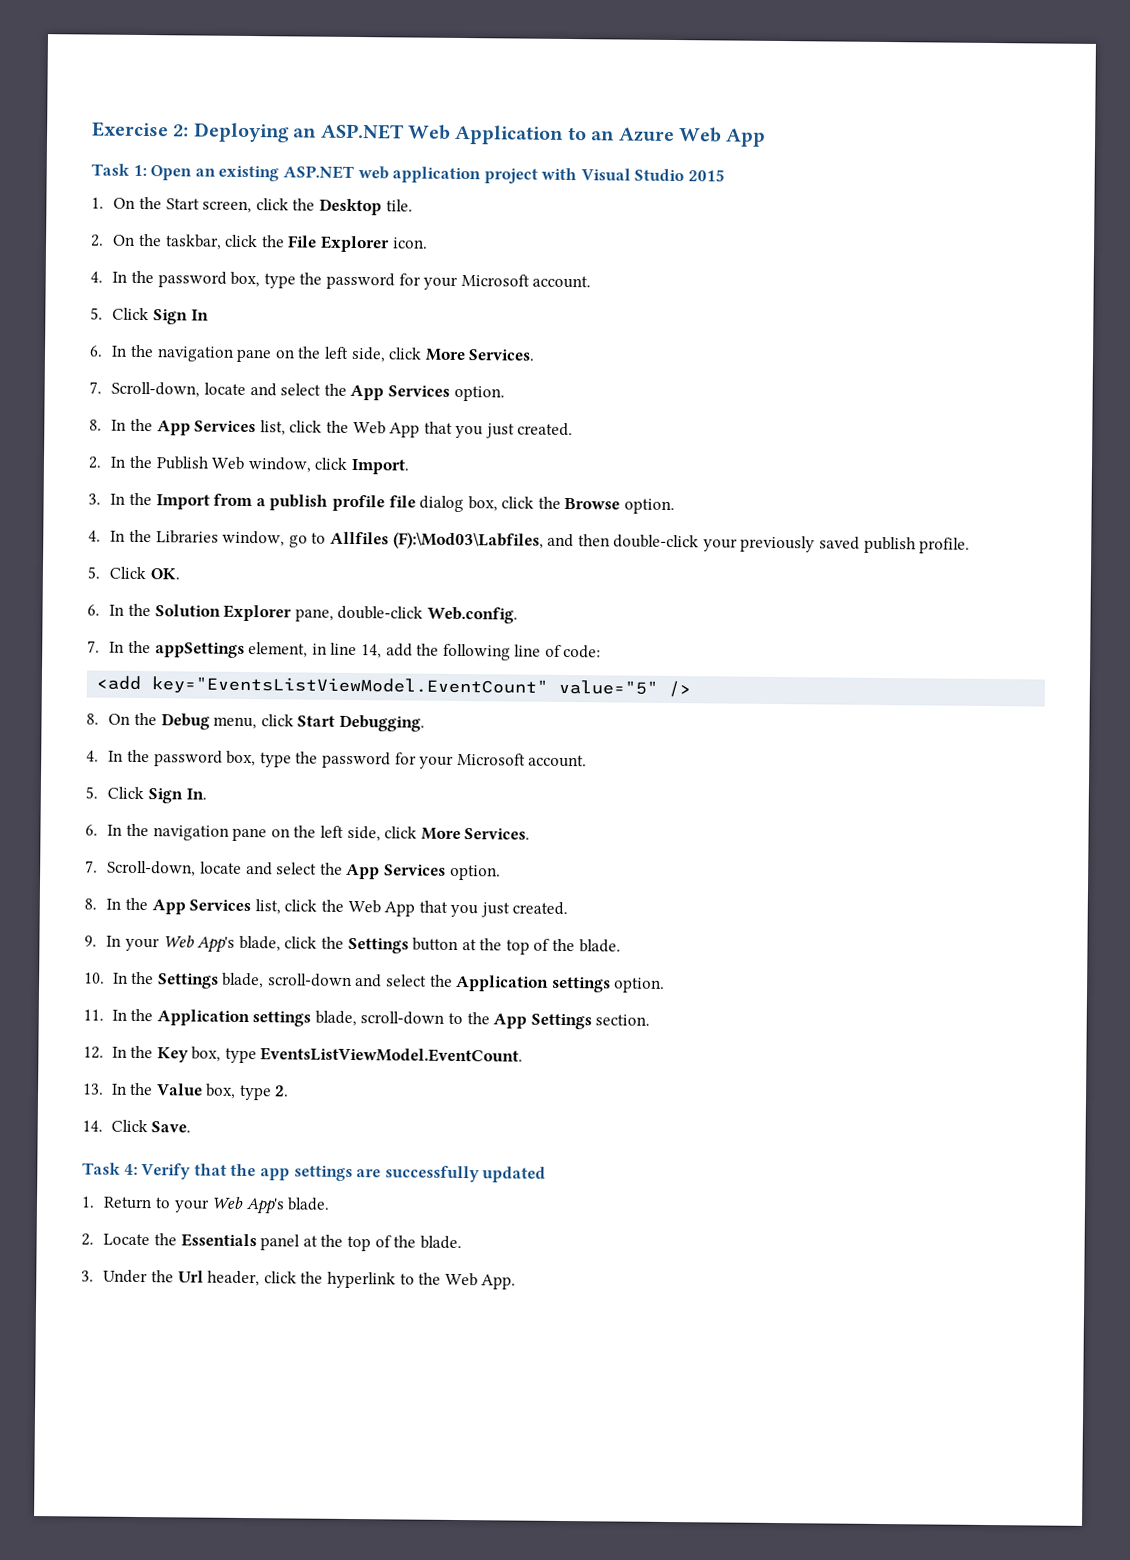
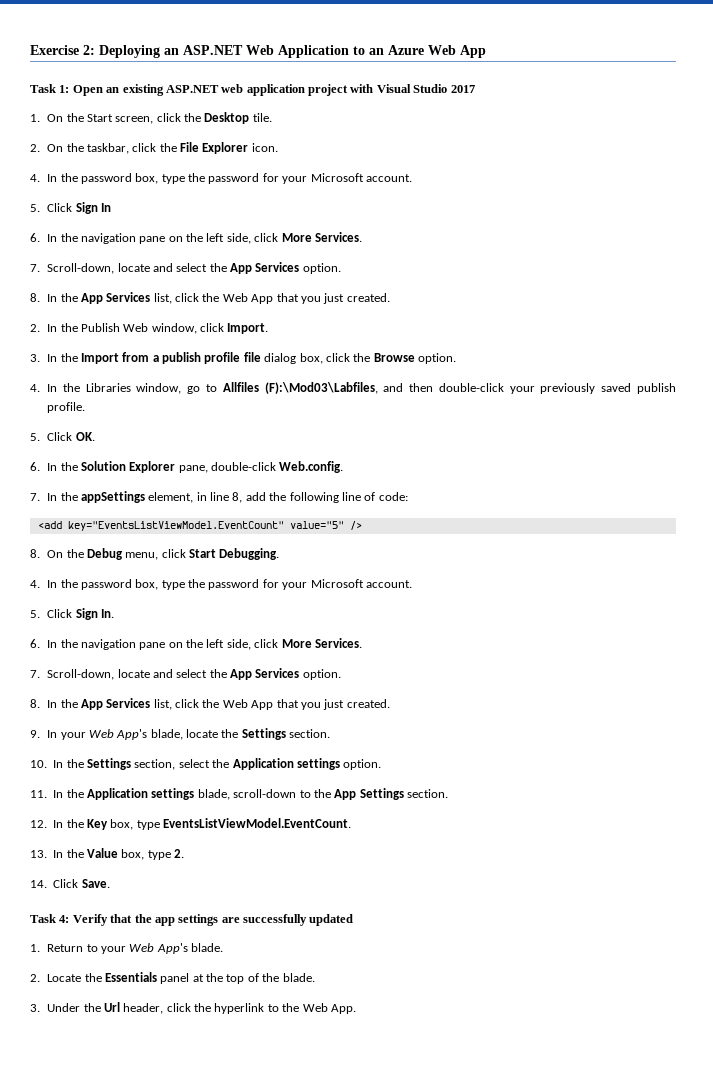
[688,169,726,182] 2015 -> [450,85,475,93] 2017
[360,644,382,659] 14, -> [232,492,243,503] 8,
[284,936,621,955] click the Settings button at the top of the blade. -> [186,728,331,740] locate the Settings section.
[222,972,383,989] blade, scroll-down and -> [134,759,176,770] section,

